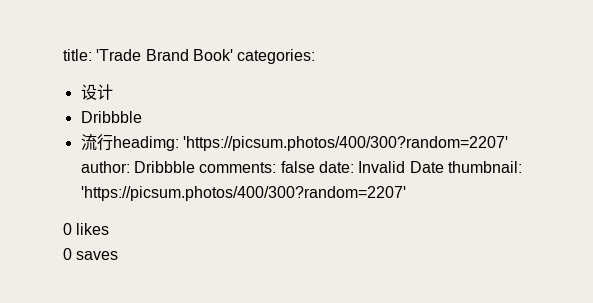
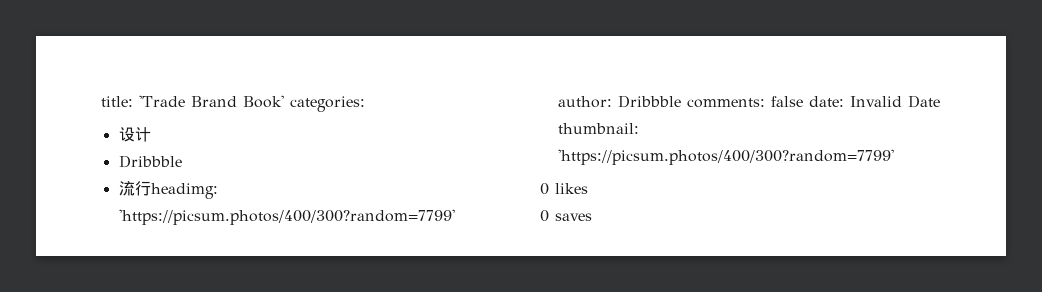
[182,136,508,151] 'https://picsum.photos/400/300?random=2207' -> [118,209,455,225] 'https://picsum.photos/400/300?random=7799'
[80,186,406,201] 'https://picsum.photos/400/300?random=2207' -> [557,149,894,165] 'https://picsum.photos/400/300?random=7799'

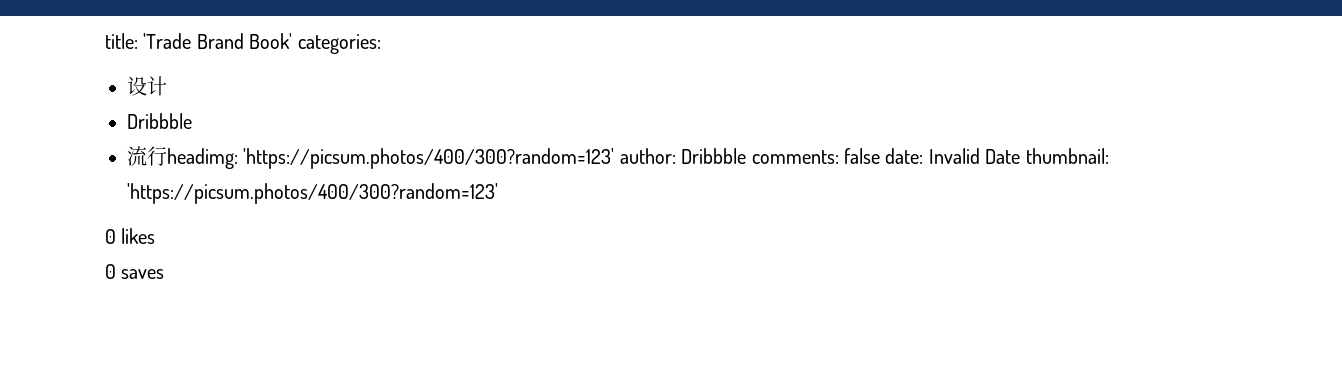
[118,209,455,225] 'https://picsum.photos/400/300?random=7799' -> [243,148,615,169] 'https://picsum.photos/400/300?random=123'
[557,149,894,165] 'https://picsum.photos/400/300?random=7799' -> [127,183,498,204] 'https://picsum.photos/400/300?random=123'

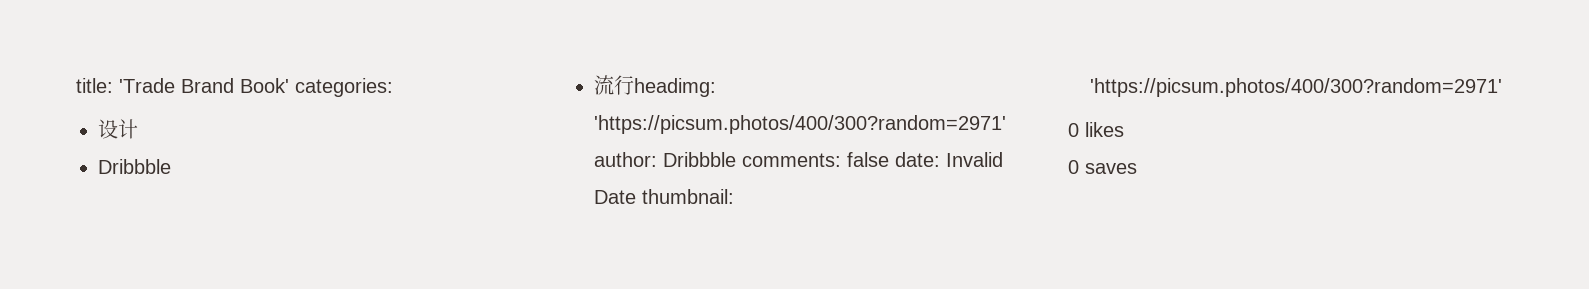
[243,148,615,169] 'https://picsum.photos/400/300?random=123' -> [594,115,1006,134] 'https://picsum.photos/400/300?random=2971'
[127,183,498,204] 'https://picsum.photos/400/300?random=123' -> [1090,78,1502,97] 'https://picsum.photos/400/300?random=2971'

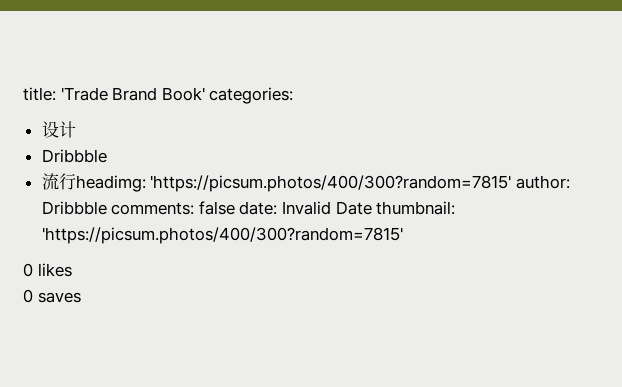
[594,115,1006,134] 'https://picsum.photos/400/300?random=2971' -> [150,175,512,192] 'https://picsum.photos/400/300?random=7815'
[1090,78,1502,97] 'https://picsum.photos/400/300?random=2971' -> [41,227,403,244] 'https://picsum.photos/400/300?random=7815'

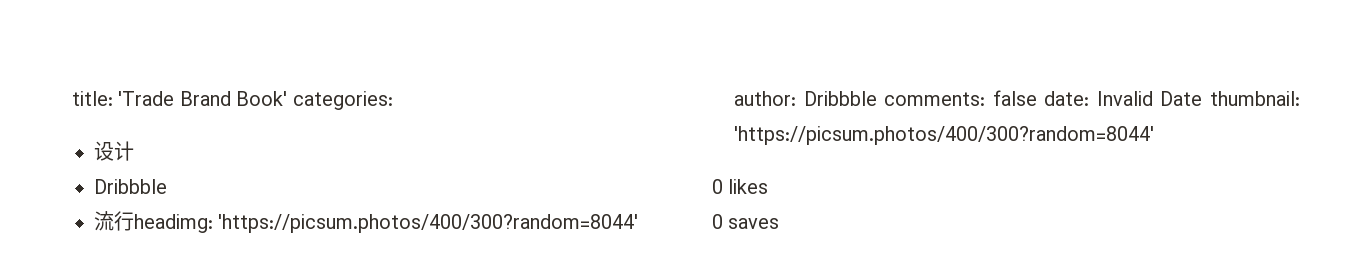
[150,175,512,192] 'https://picsum.photos/400/300?random=7815' -> [218,214,639,233] 'https://picsum.photos/400/300?random=8044'
[41,227,403,244] 'https://picsum.photos/400/300?random=7815' -> [734,126,1154,145] 'https://picsum.photos/400/300?random=8044'

